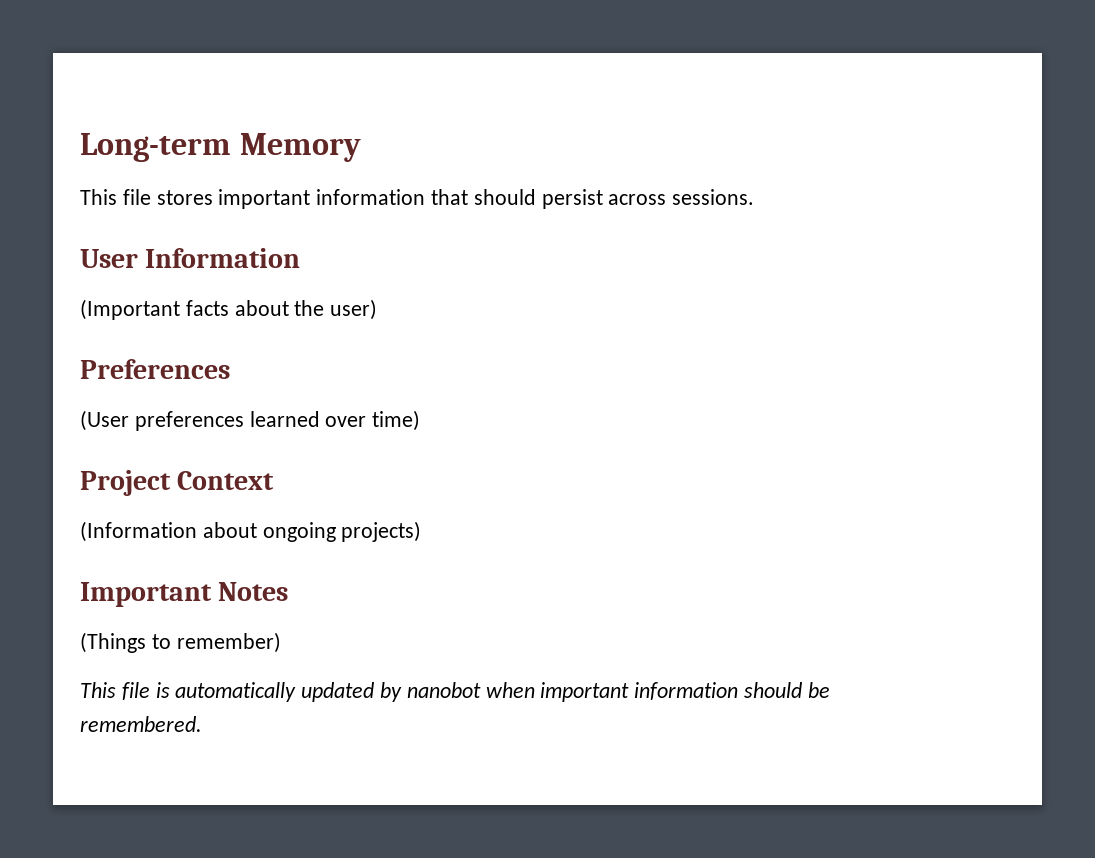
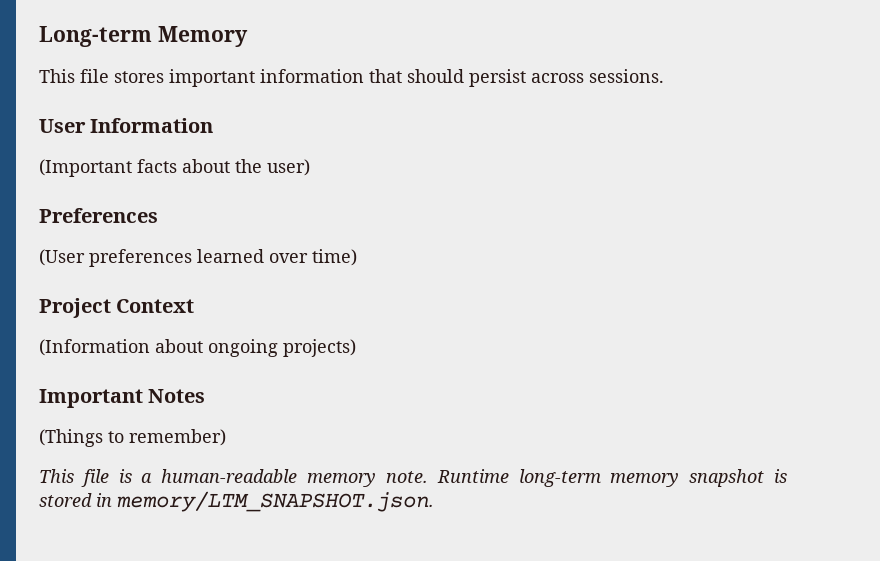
[175,682,830,702] [80,716,202,732] automatically updated by nanobot when important information should be remembered. -> [141,469,788,487] [39,491,434,512] a human-readable memory note. Runtime long-term memory snapshot is stored in memory/LTM_SNAPSHOT.json.

